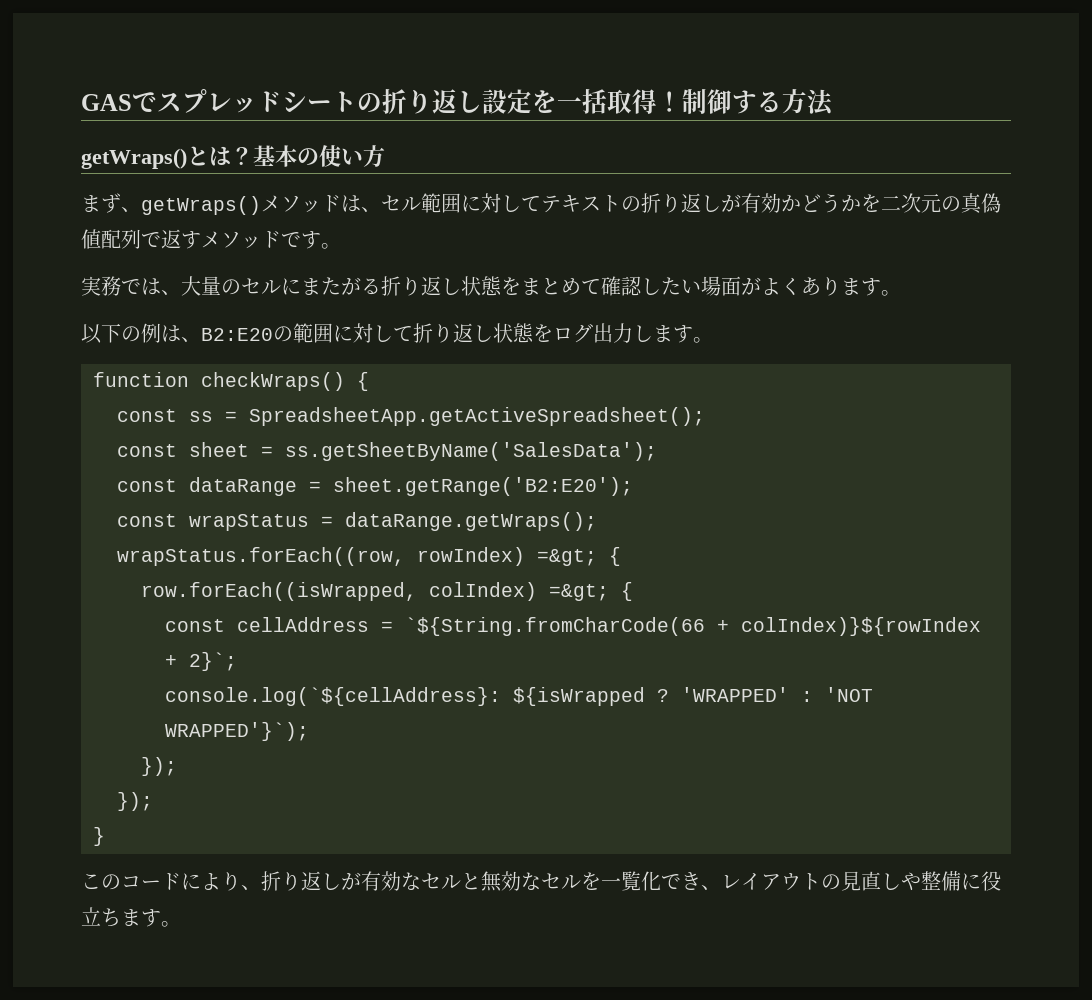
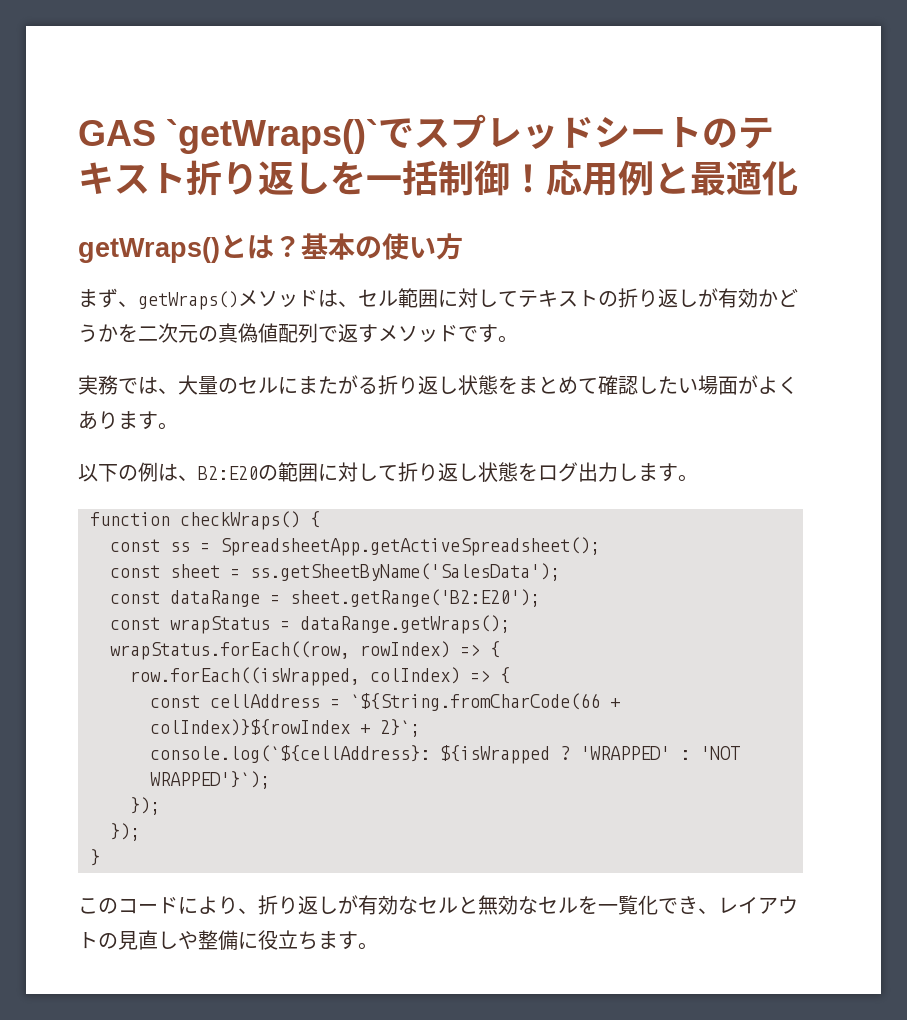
(132, 102) none -> [166,119,378,154] `getWraps()`
[382,89,834,116] 折り返し設定を一括取得！制御する方法 -> [738,117,774,149] [78,160,798,196] テキスト折り返しを一括制御！応用例と最適化
[537,549,597,566] =&gt; -> [460,644,480,656] =>
[549,584,609,601] =&gt; -> [470,670,490,682] =>

